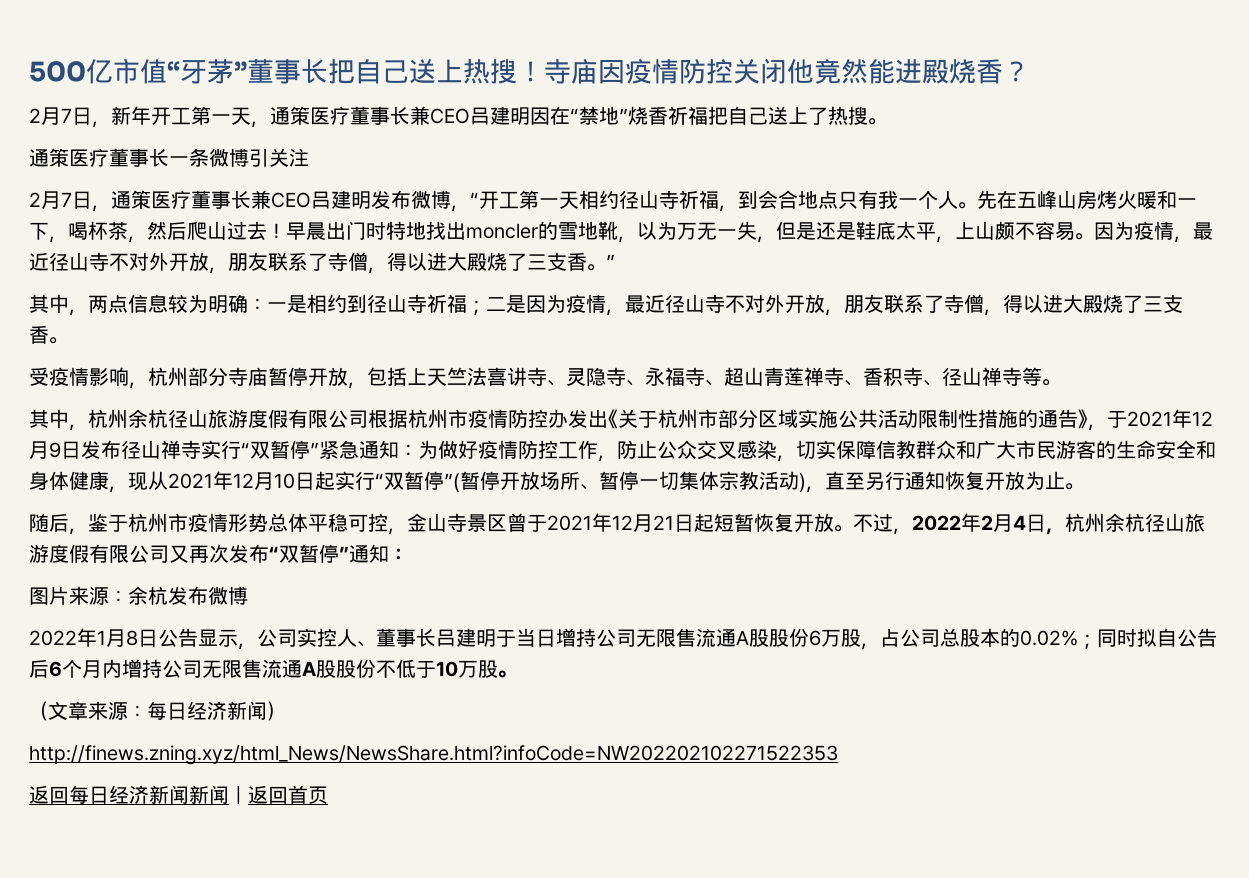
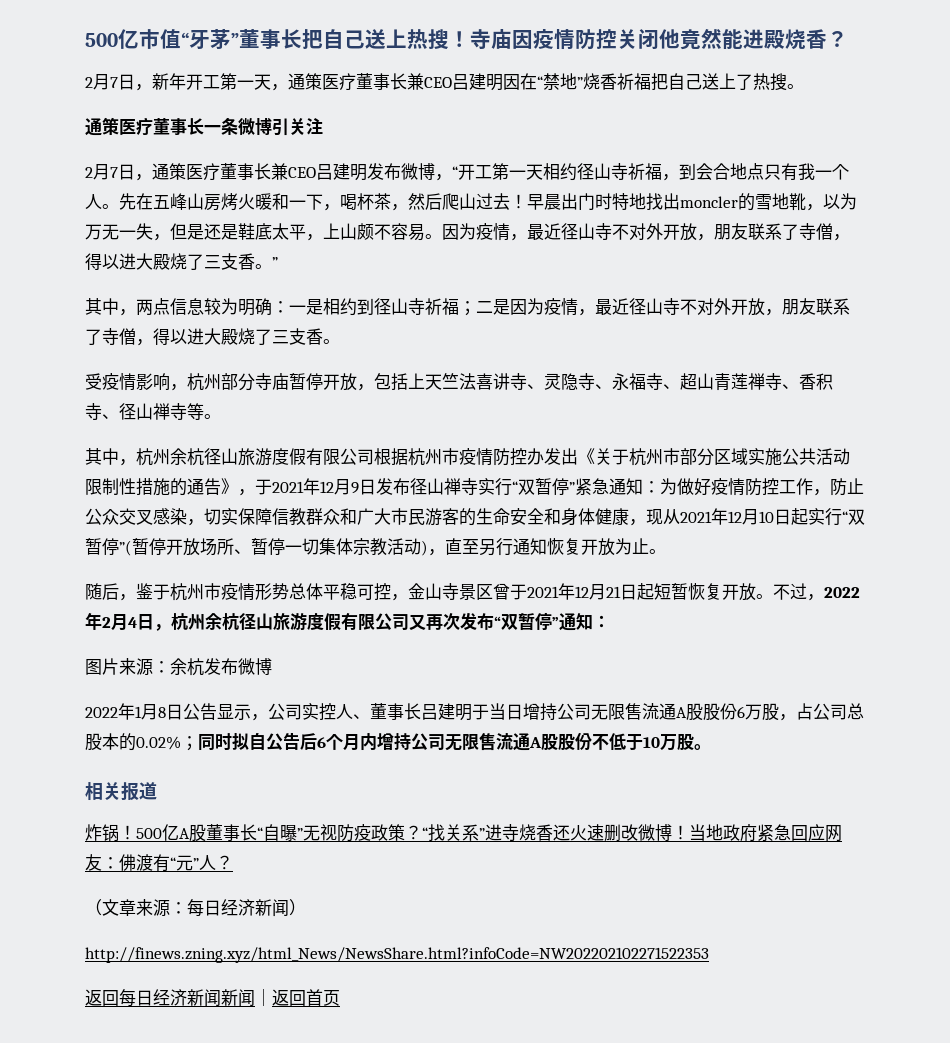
(517, 674) none -> [85,782,157,801] [85,824,842,842] [85,854,233,872] // 相关报道 // 炸锅！500亿A股董事长“自曝”无视防疫政策？“找关系”进寺烧香还火速删改微博！当地政府紧急回应网友：佛渡有“元”人？

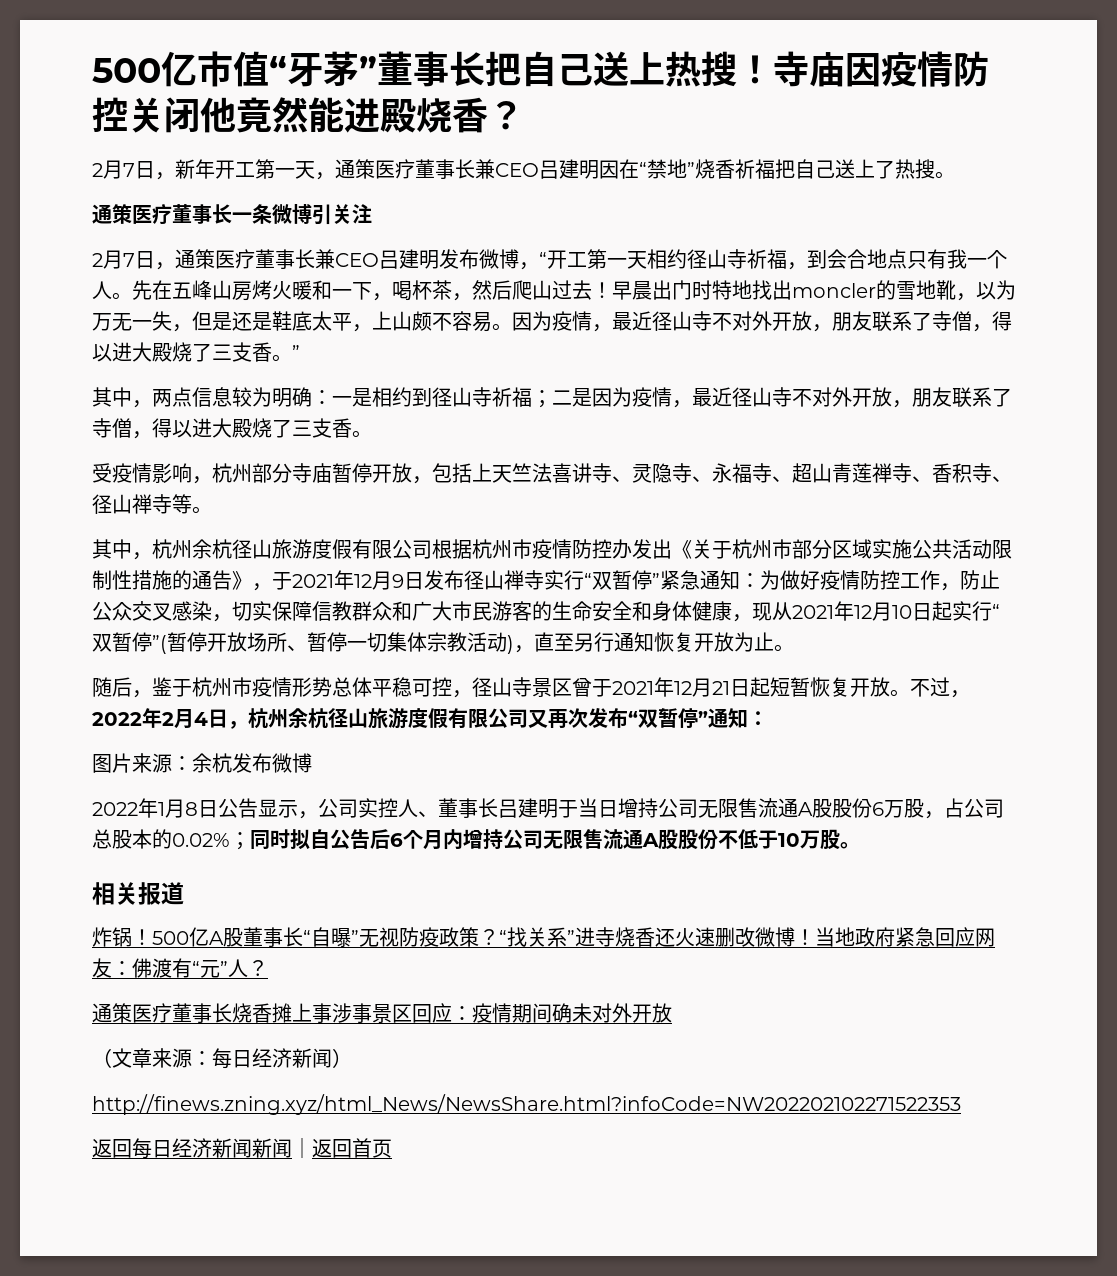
[408,583,425,600] 金 -> [472,677,492,697] 径
(233, 862) none -> [92,1003,672,1023] // 通策医疗董事长烧香摊上事涉事景区回应：疫情期间确未对外开放

